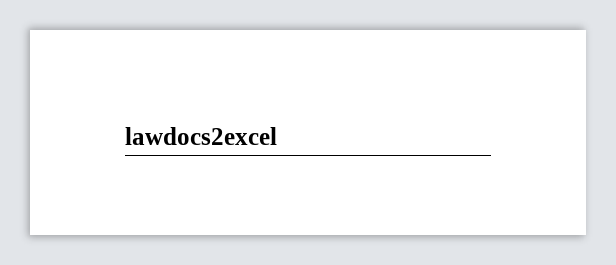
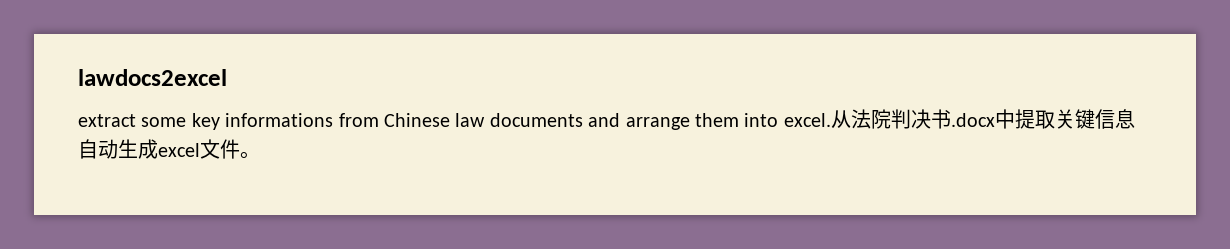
(277, 136) none -> [78,109,1135,130] [78,139,260,159] // extract some key informations from Chinese law documents and arrange them into excel.从法院判决书.docx中提取关键信息自动生成excel文件。

